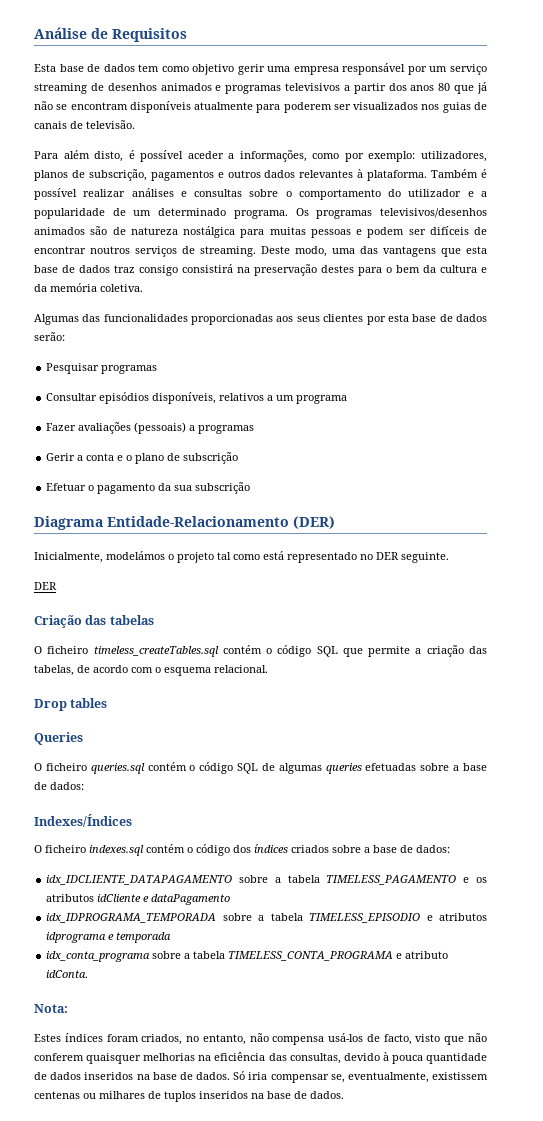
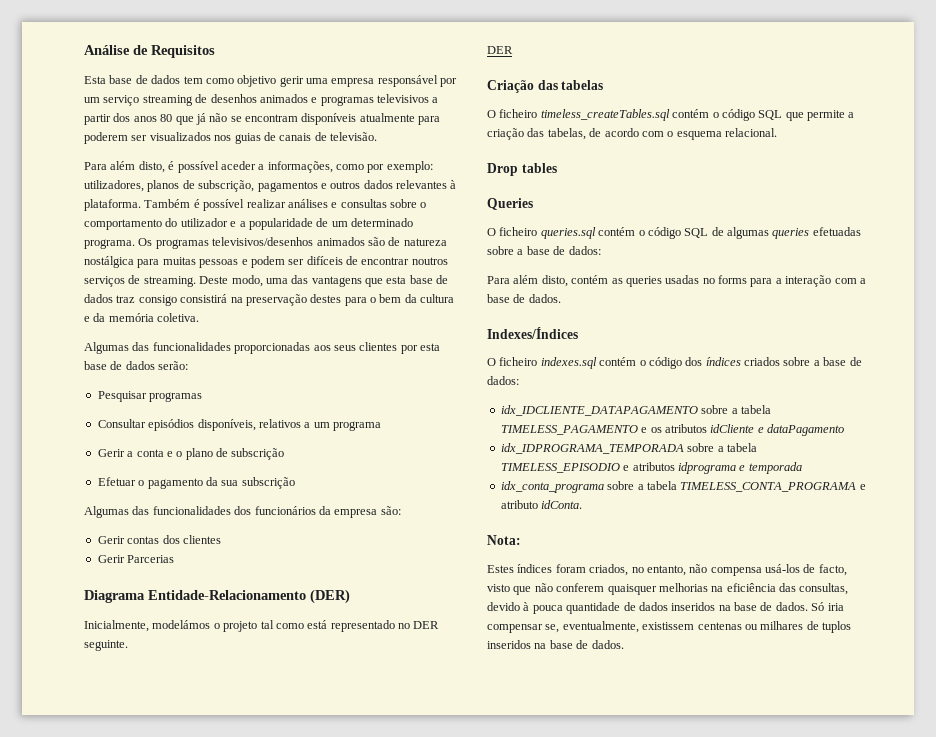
[46,422,255,434] // Fazer avaliações (pessoais) a programas -> (381, 426) none
(251, 488) none -> [84,506,401,518] [97,535,221,544] [97,555,175,563] // Algumas das funcionalidades dos funcionários da empresa são: // Gerir contas dos clientes // Gerir Parcerias
(84, 786) none -> [487,275,866,287] [487,294,561,303] // Para além disto, contém as queries usadas no forms para a interação com a base de dados.

